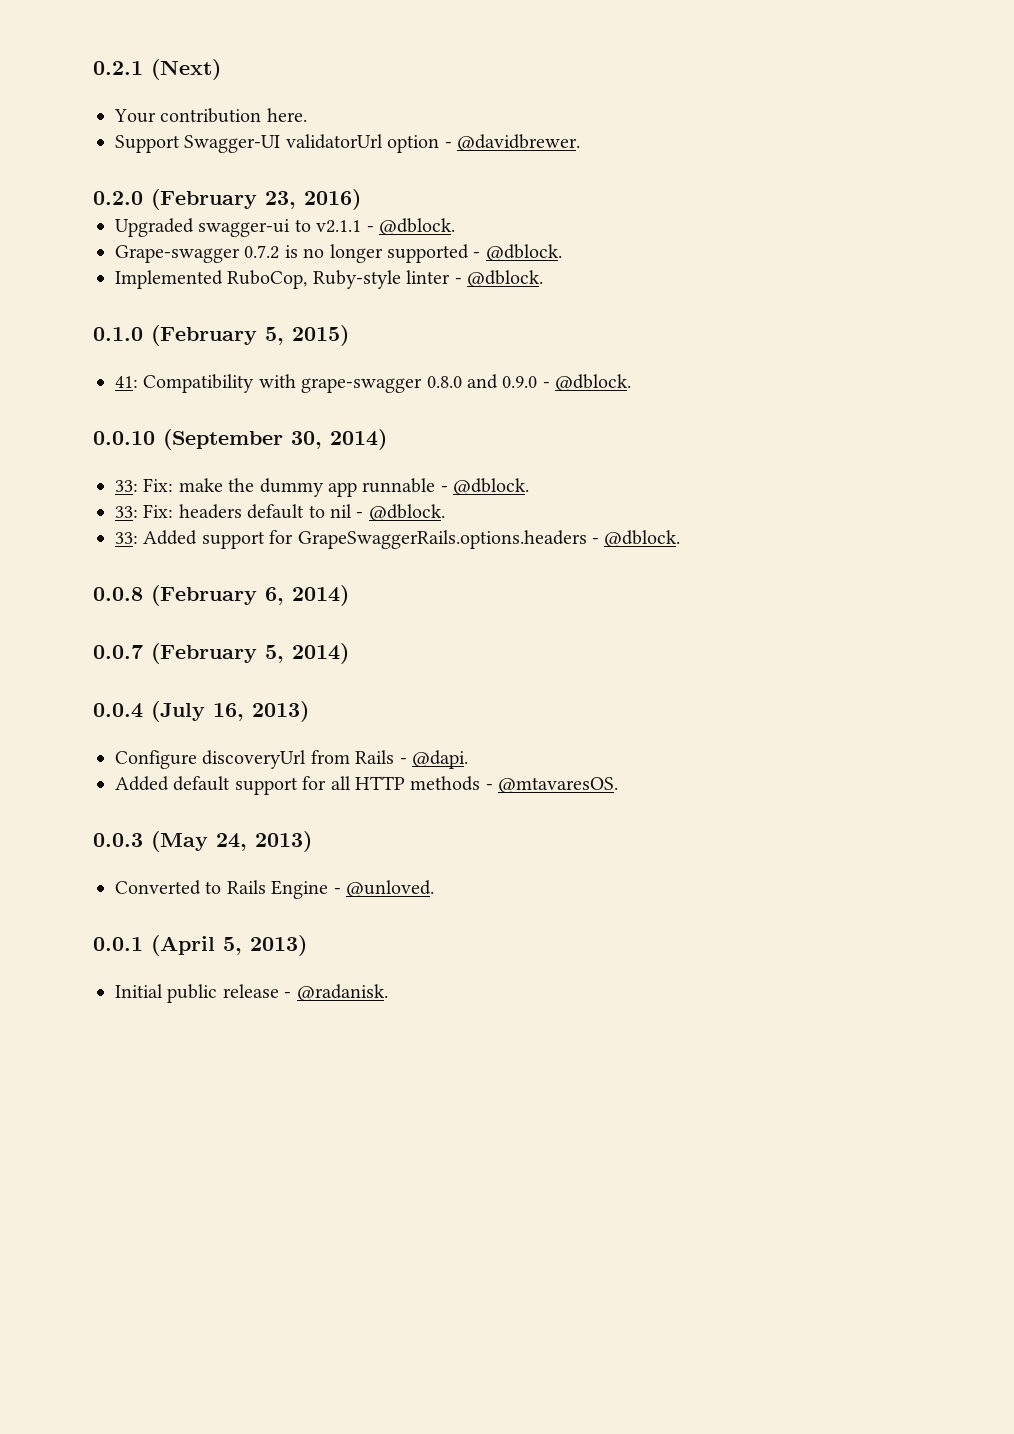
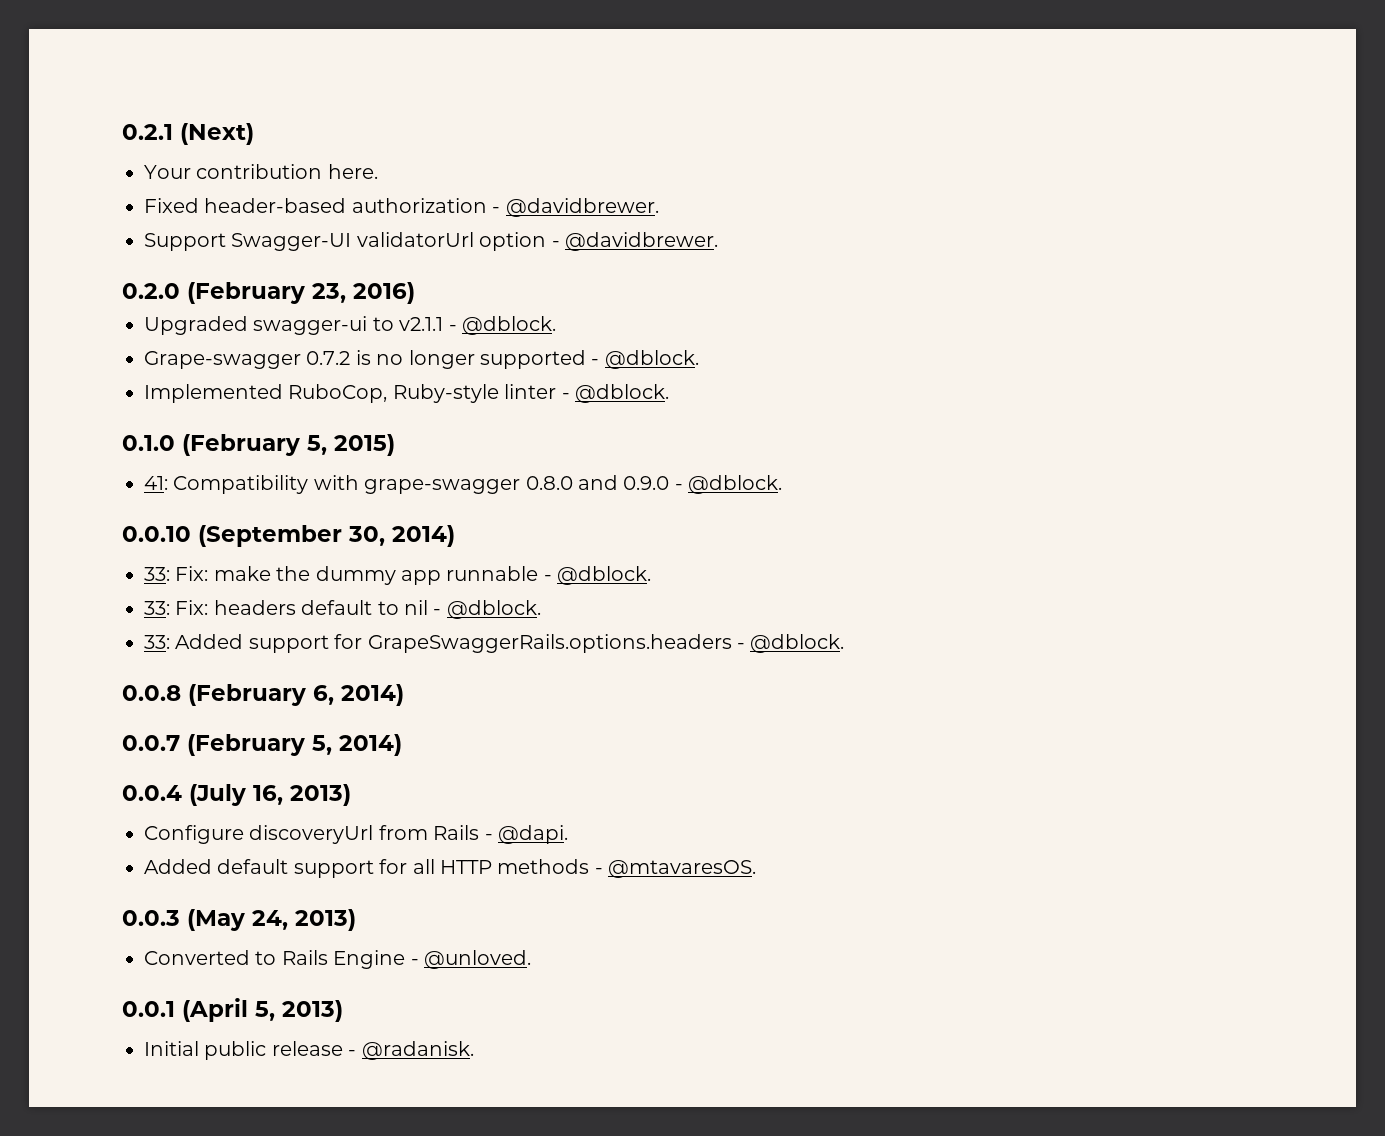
(307, 115) none -> [144,198,659,217] // Fixed header-based authorization - @davidbrewer.

